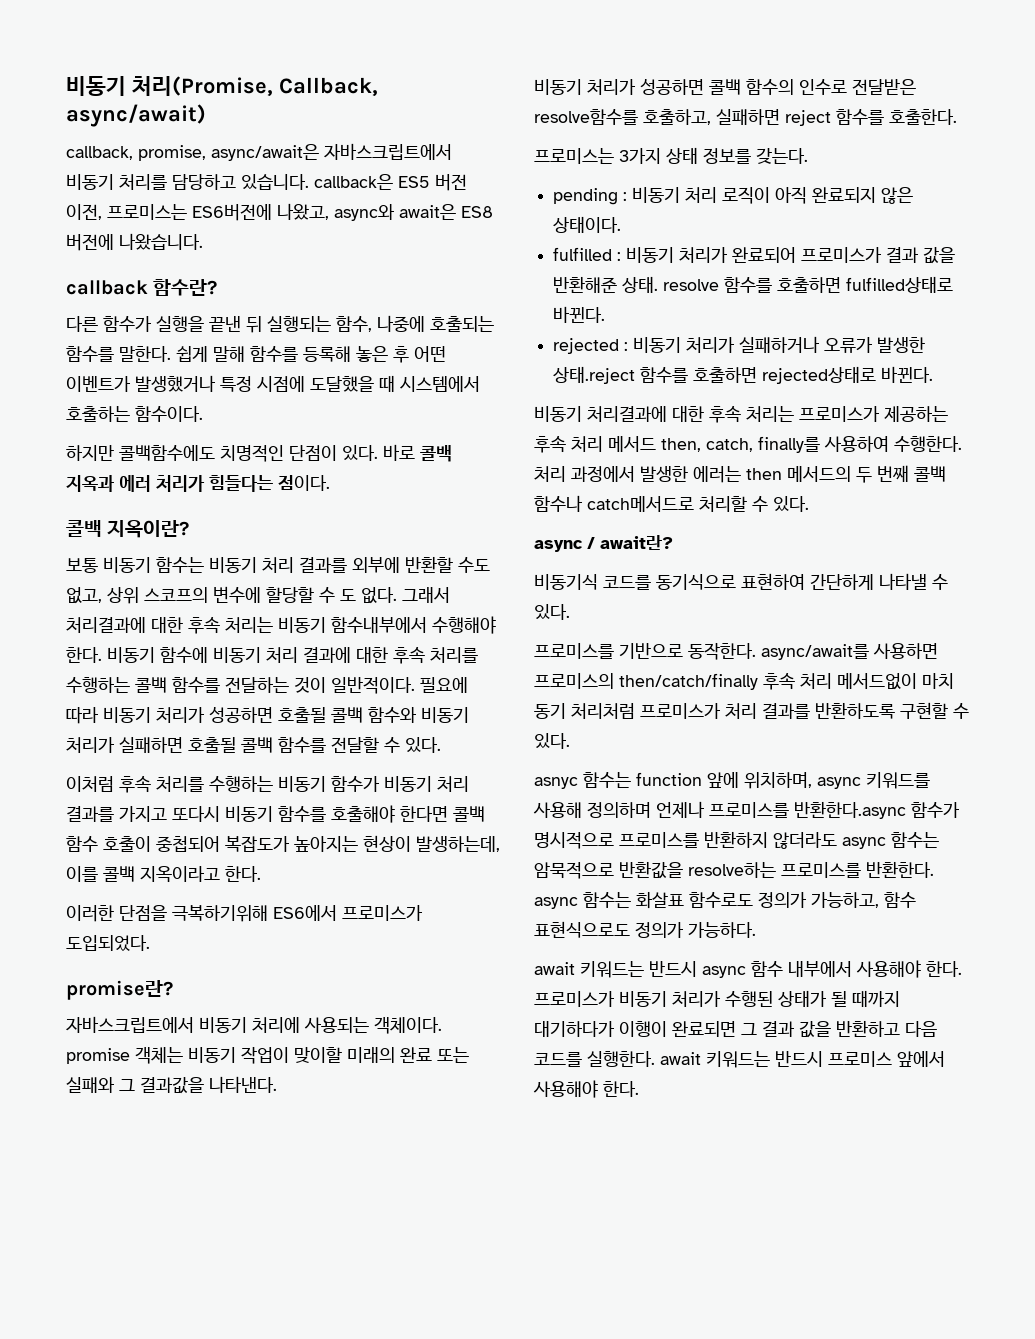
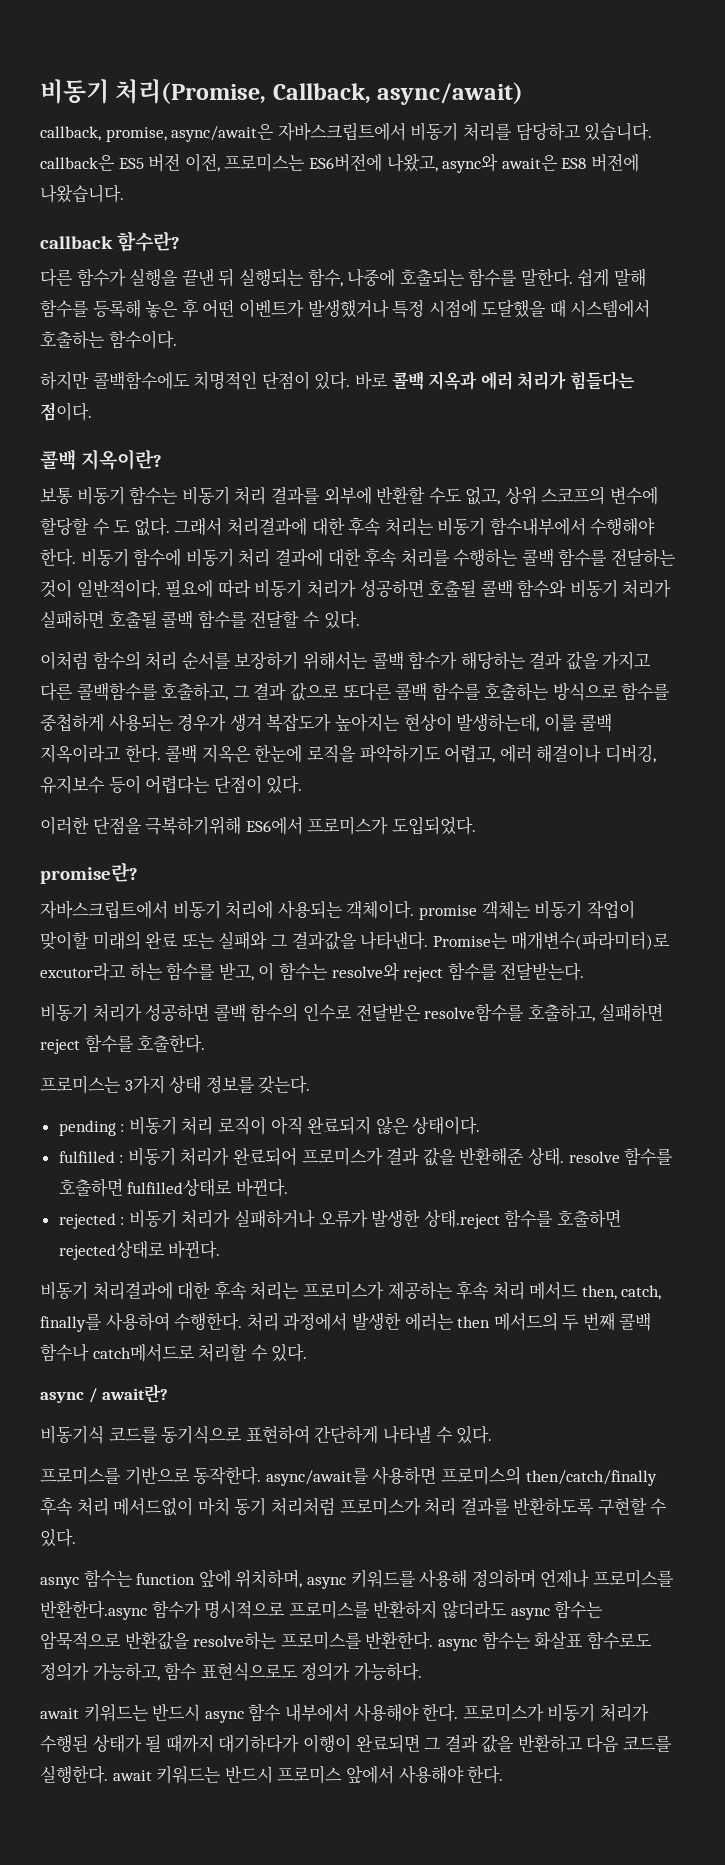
[119,776,469,793] [66,805,485,823] [66,836,220,852] 후속 처리를 수행하는 비동기 함수가 비동기 처리 결과를 가지고 또다시 비동기 함수를 호출해야 한다면 콜백 함수 호출이 중첩되어 -> [92,651,652,670] [40,682,671,701] [40,713,262,732] 함수의 처리 순서를 보장하기 위해서는 콜백 함수가 해당하는 결과 값을 가지고 다른 콜백함수를 호출하고, 그 결과 값으로 또다른 콜백 함수를 호출하는 방식으로 함수를 중첩하게 사용되는 경우가 생겨
(261, 874) none -> [165,744,656,763] [40,775,303,794] 콜백 지옥은 한눈에 로직을 파악하기도 어렵고, 에러 해결이나 디버깅, 유지보수 등이 어렵다는 단점이 있다.
(277, 1084) none -> [432,931,671,950] [40,962,585,982] Promise는 매개변수(파라미터)로 excutor라고 하는 함수를 받고, 이 함수는 resolve와 reject 함수를 전달받는다.

